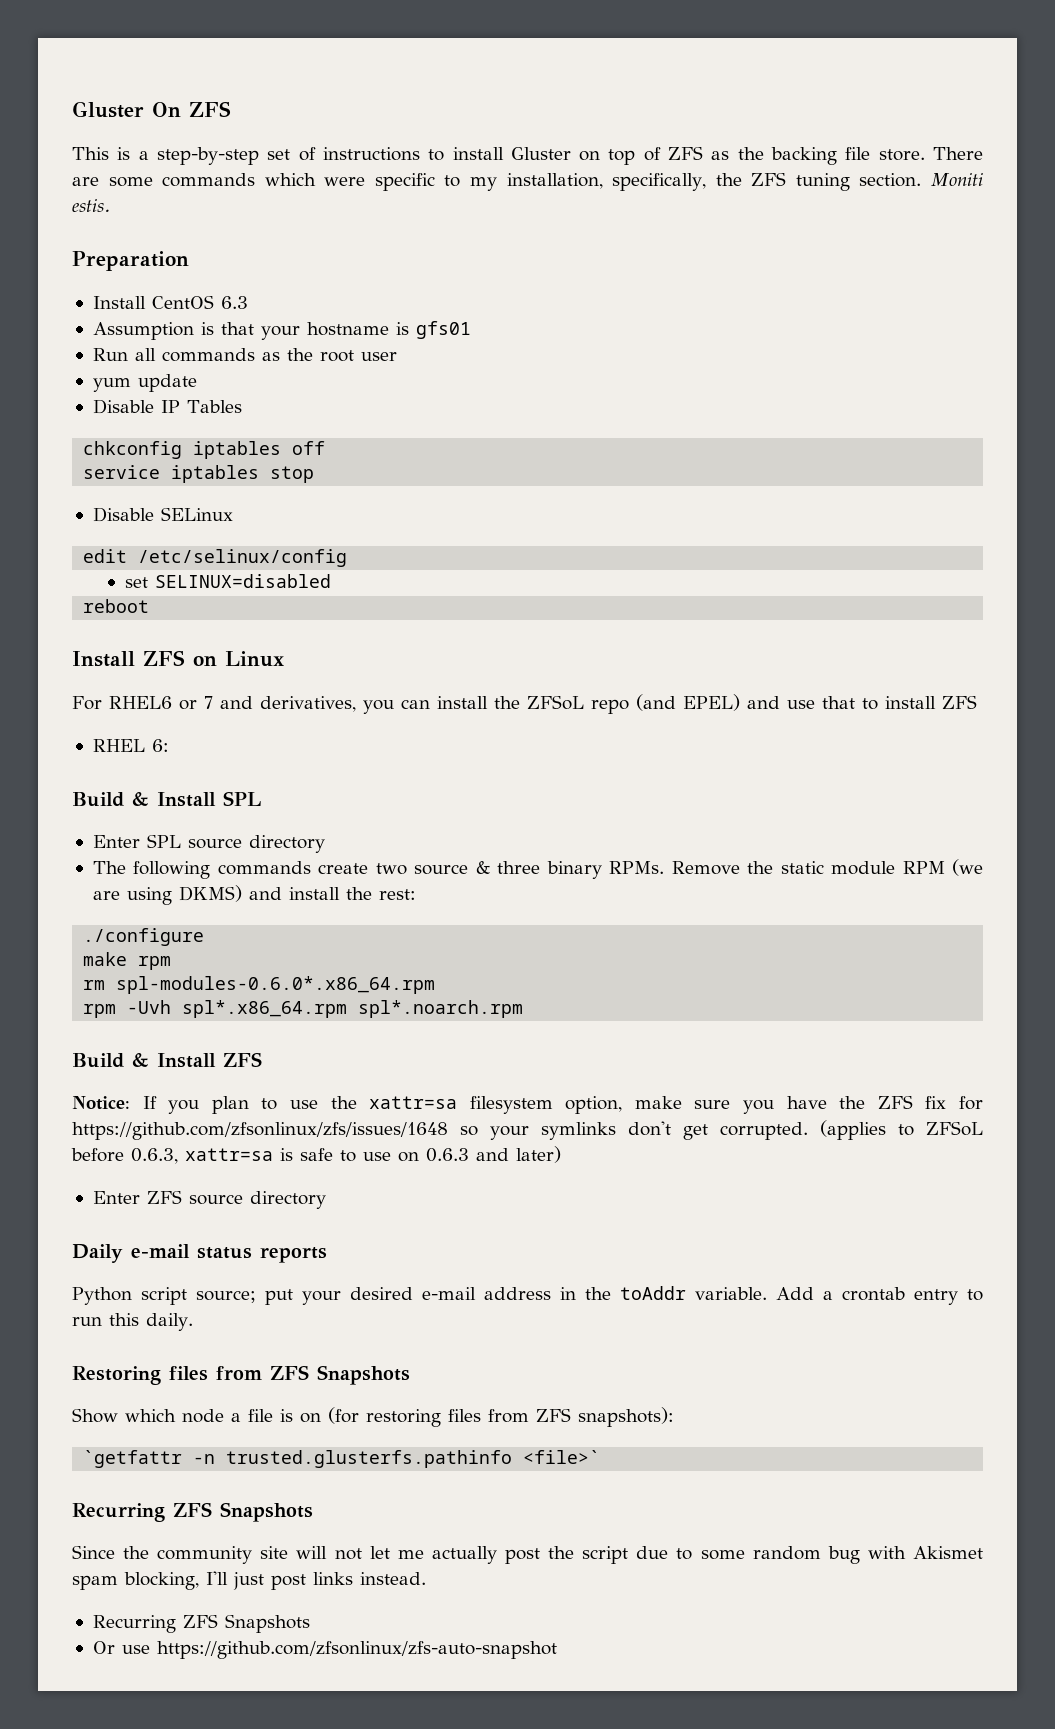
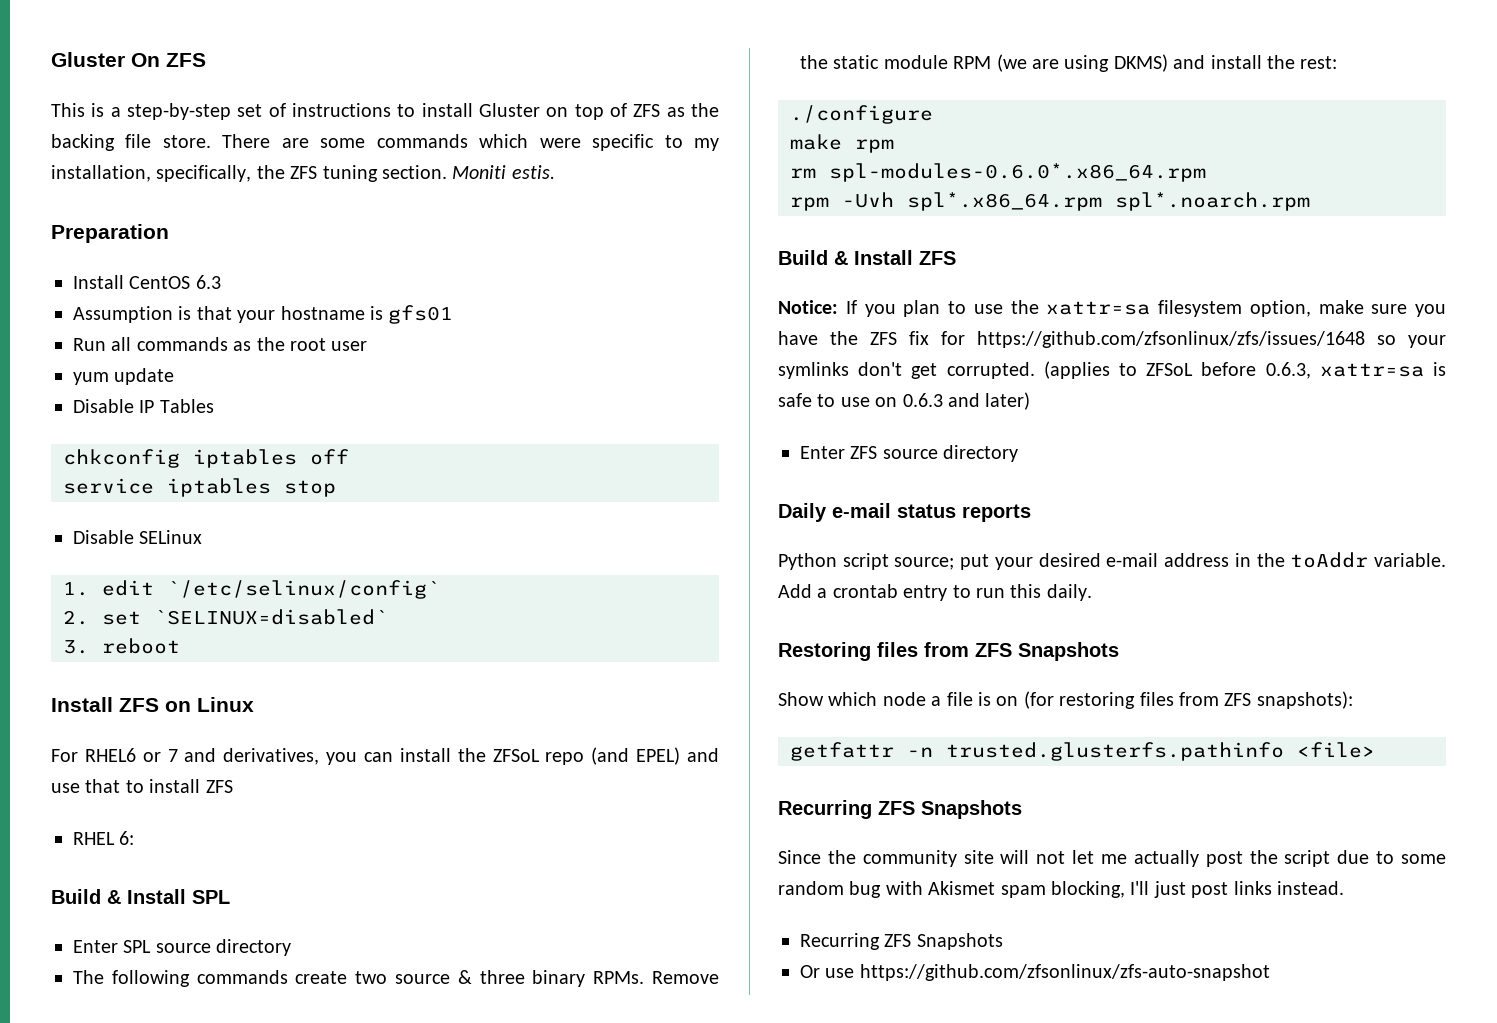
[83,549,348,567] [125,574,332,588] edit /etc/selinux/config // set SELINUX=disabled // -> [63,580,440,599] [63,609,388,625] [63,640,89,654] 1. edit `/etc/selinux/config` // 2. set `SELINUX=disabled` // 3.
[83,1450,183,1468] `getfattr -> [790,742,894,761] getfattr
[523,1450,601,1464] <file>` -> [1297,742,1375,758] <file>

